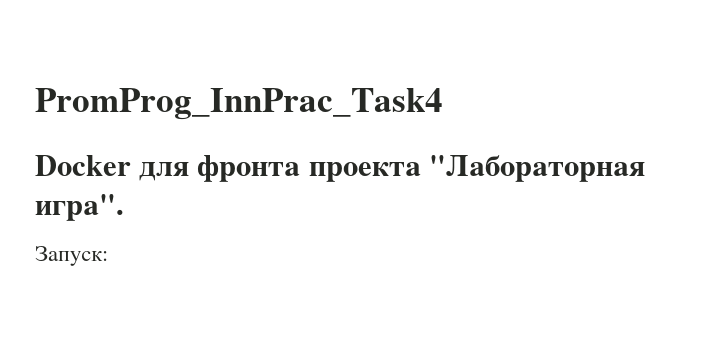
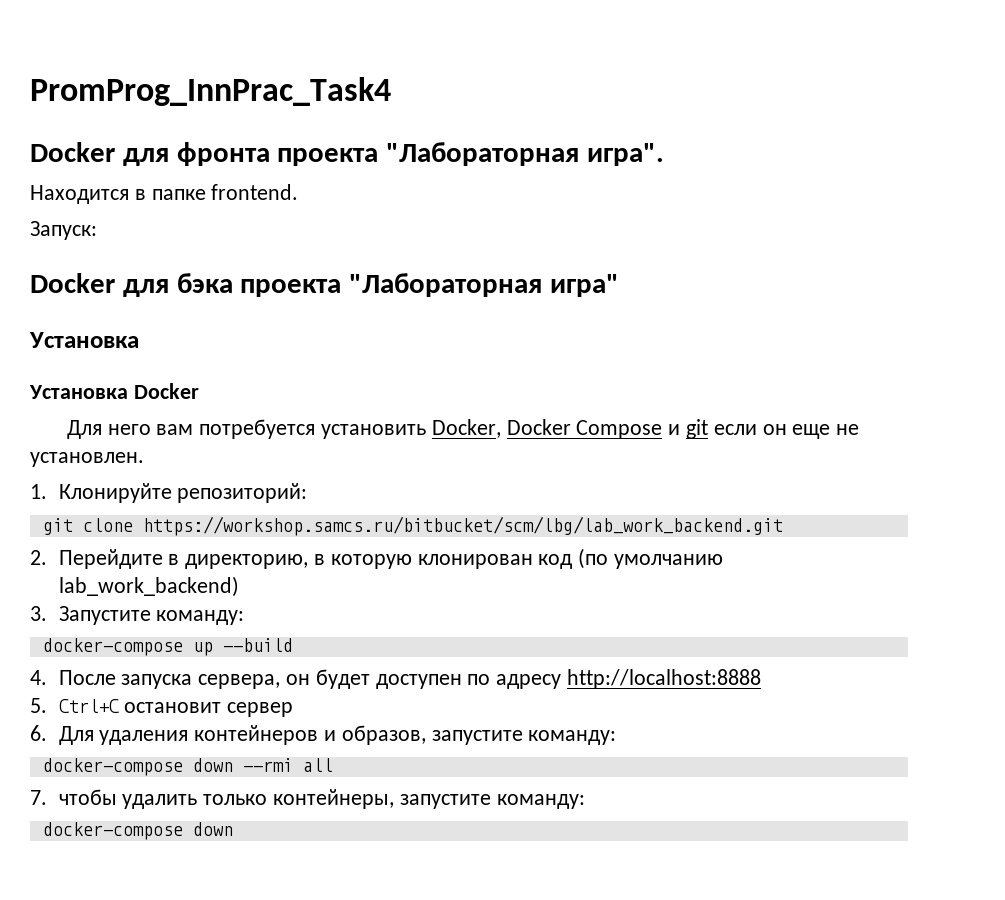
[35,246,108,266] Запуск: -> [30,184,299,204] [30,221,97,240] [30,273,620,297] [29,332,139,348] [29,383,199,399] [66,419,860,439] [30,452,144,467] [30,483,308,503] [42,516,783,536] [30,548,724,569] [58,576,239,597] [30,606,245,625] [42,638,293,656] [30,669,762,689] [30,698,294,717] [30,725,617,745] [42,758,333,776] [30,789,585,809] [42,822,233,840] Находится в папке frontend. // Запуск: // Docker для бэка проекта "Лабораторная игра" // Установка // Установка Docker // Для него вам потребуется установить Docker, Docker Compose и git если он еще не установлен. // 1. Клонируйте репозиторий: // git clone https://workshop.samcs.ru/bitbucket/scm/lbg/lab_work_backend.git // 2. Перейдите в директорию, в которую клонирован код (по умолчанию lab_work_backend) // 3. Запустите команду: // docker-compose up --build // 4. После запуска сервера, он будет доступен по адресу http://localhost:8888 // 5. Ctrl+C остановит сервер // 6. Для удаления контейнеров и образов, запустите команду: // docker-compose down --rmi all // 7. чтобы удалить только контейнеры, запустите команду: // docker-compose down

